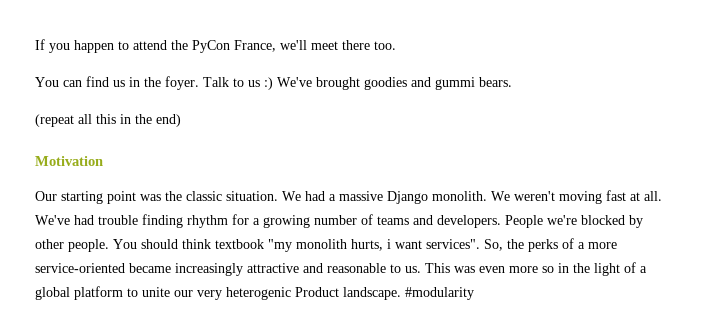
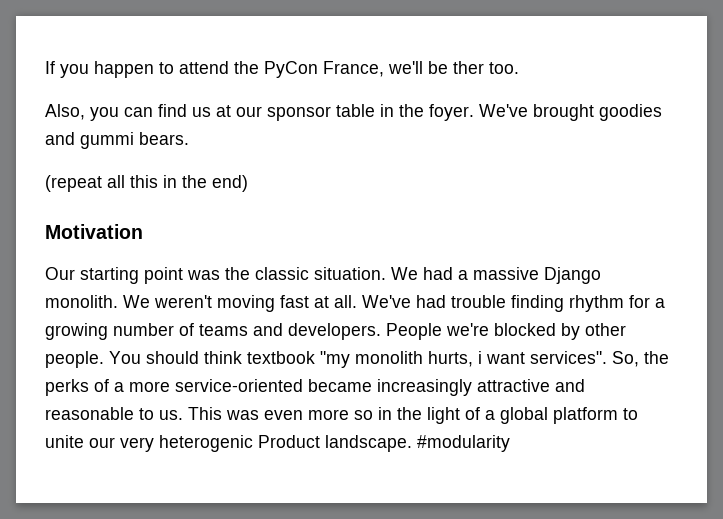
[311,40,370,50] meet there -> [428,61,484,74] be ther
[35,77,59,87] You -> [45,104,119,121] Also, you
[129,76,273,90] in the foyer. Talk to us :) -> [216,104,474,121] at our sponsor table in the foyer.

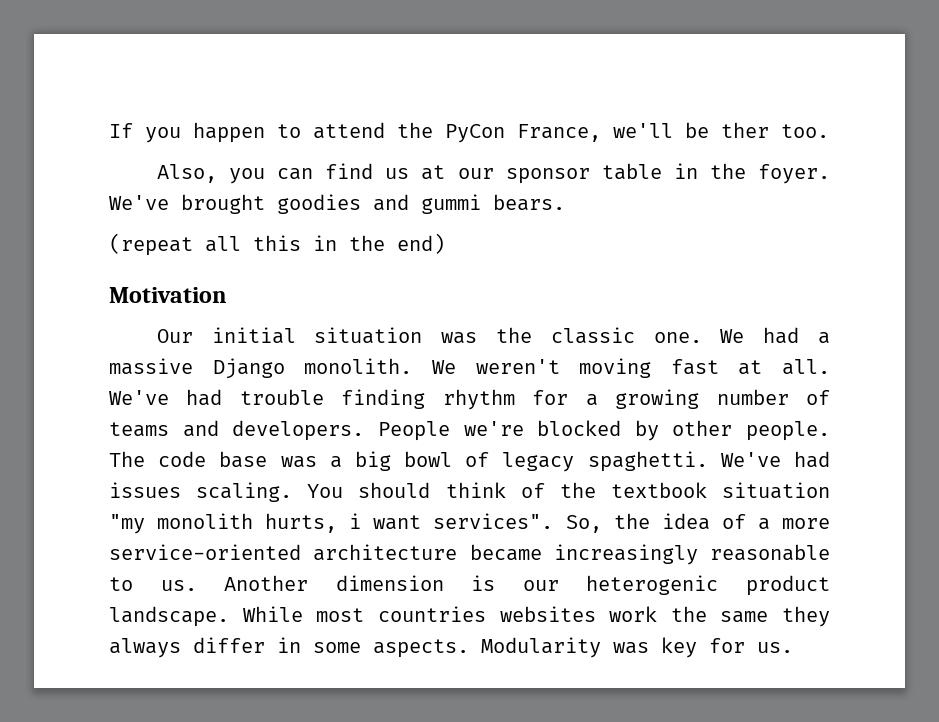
[80,267,183,284] starting point -> [211,327,423,344] initial situation
[314,267,386,280] situation. -> [653,332,702,343] one.
[109,351,315,364] You should think textbook -> [109,451,830,472] [109,482,830,502] The code base was a big bowl of legacy spaghetti. We've had issues scaling. You should think of the textbook situation
[45,379,89,396] perks -> [661,513,710,530] idea
(303, 385) none -> [313,544,458,561] architecture
[477,379,585,392] attractive and -> (698, 554) none
[188,407,638,424] [45,435,510,452] This was even more so in the light of a global platform to unite our very heterogenic Product landscape. #modularity -> [224,575,830,596] [109,606,830,627] [109,637,793,658] Another dimension is our heterogenic product landscape. While most countries websites work the same they always differ in some aspects. Modularity was key for us.

